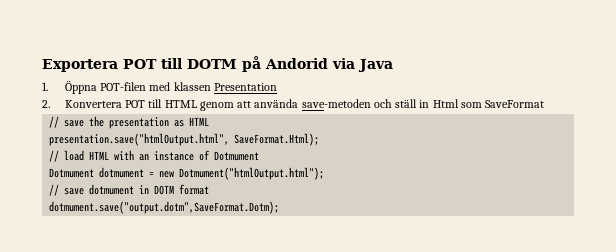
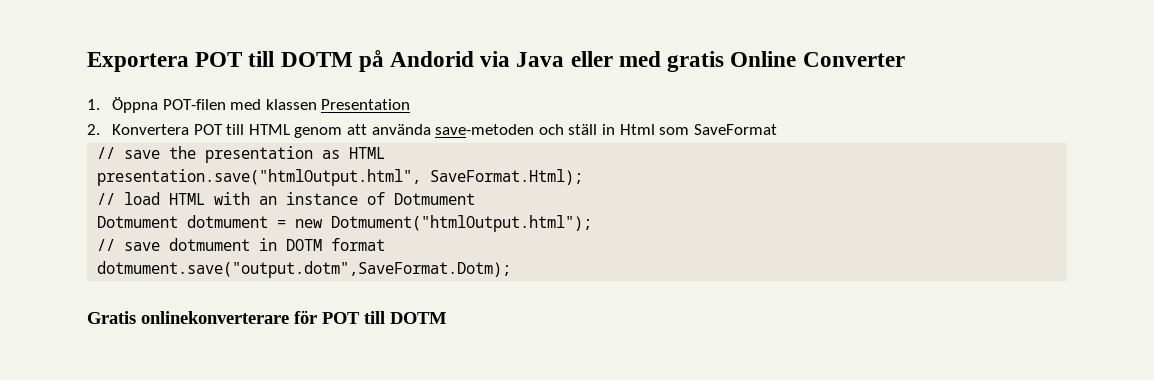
(393, 65) none -> [570,51,905,72] eller med gratis Online Converter
(280, 207) none -> [87,310,446,324] // Gratis onlinekonverterare för POT till DOTM

